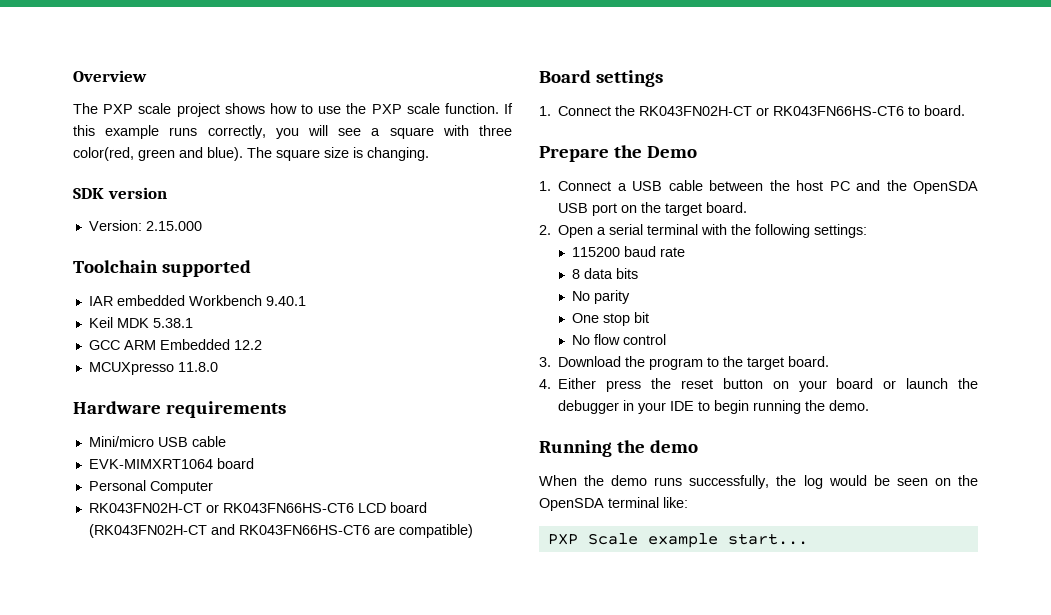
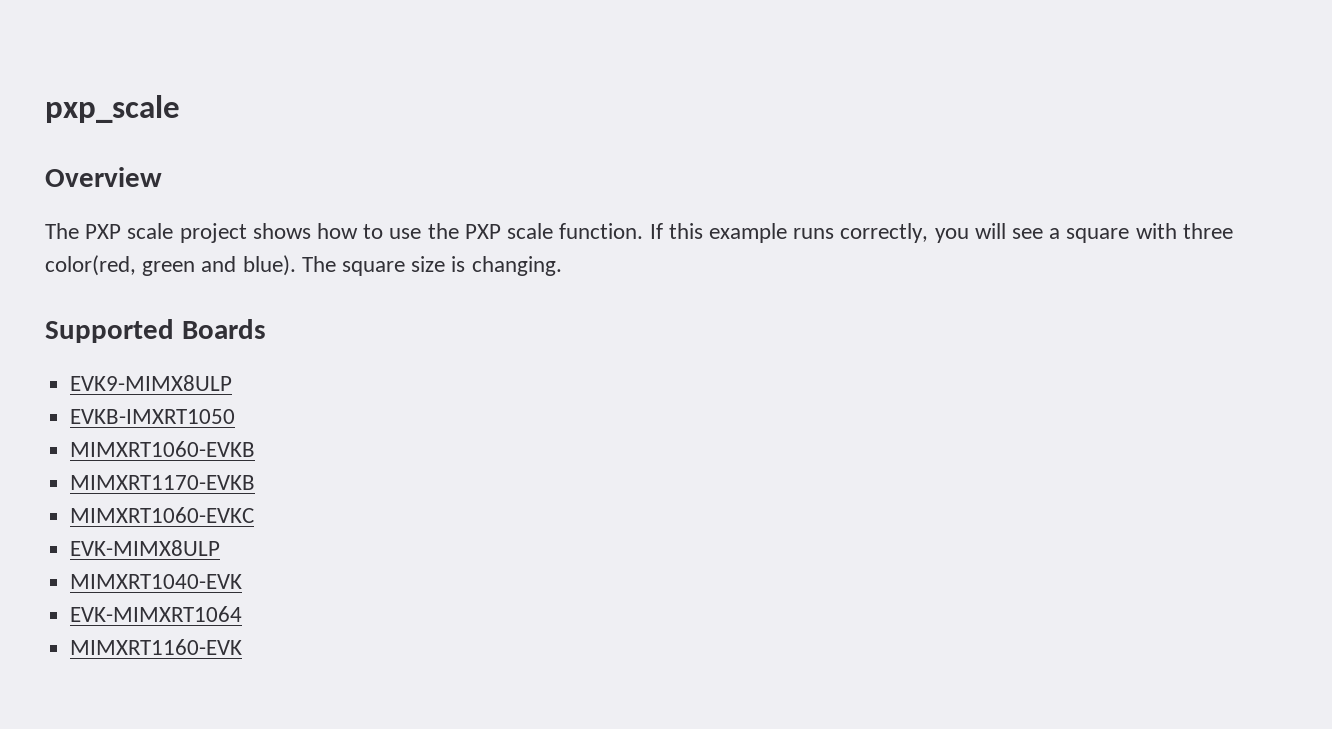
(73, 76) none -> [45,95,180,123] pxp_scale //
[73,187,167,199] [88,220,202,231] [73,260,251,277] [88,295,306,306] [88,317,193,328] [88,339,262,350] [88,362,218,375] [73,401,286,418] [88,436,226,447] [88,458,254,469] [88,480,213,494] [88,502,427,513] [88,524,473,538] [539,70,663,87] [539,105,966,116] [539,145,697,162] [539,180,978,194] [558,202,748,216] [539,224,868,238] [572,246,686,257] [572,268,639,279] [572,290,631,304] [572,312,650,326] [572,334,667,345] [539,356,830,370] [539,378,978,392] [558,400,870,414] [539,440,698,457] [539,475,978,489] [539,497,688,511] [547,533,808,548] SDK version // Version: 2.15.000 // Toolchain supported // IAR embedded Workbench 9.40.1 // Keil MDK 5.38.1 // GCC ARM Embedded 12.2 // MCUXpresso 11.8.0 // Hardware requirements // Mini/micro USB cable // EVK-MIMXRT1064 board // Personal Computer // RK043FN02H-CT or RK043FN66HS-CT6 LCD board (RK043FN02H-CT and RK043FN66HS-CT6 are compatible) // Board settings // 1. Connect the RK043FN02H-CT or RK043FN66HS-CT6 to board. // Prepare the Demo // 1. Connect a USB cable between the host PC and the OpenSDA USB port on the target board. // 2. Open a serial terminal with the following settings: // 115200 baud rate // 8 data bits // No parity // One stop bit // No flow control // 3. Download the program to the target board. // 4. Either press the reset button on your board or launch the debugger in your IDE to begin running the demo. // Running the demo // When the demo runs successfully, the log would be seen on the OpenSDA terminal like: // PXP Scale example start... -> [45,319,266,343] [70,375,233,391] [70,409,236,424] [70,441,256,457] [70,475,256,490] [70,507,255,523] [70,540,221,556] [70,574,243,589] [70,606,243,622] [70,639,243,655] Supported Boards // EVK9-MIMX8ULP // EVKB-IMXRT1050 // MIMXRT1060-EVKB // MIMXRT1170-EVKB // MIMXRT1060-EVKC // EVK-MIMX8ULP // MIMXRT1040-EVK // EVK-MIMXRT1064 // MIMXRT1160-EVK

